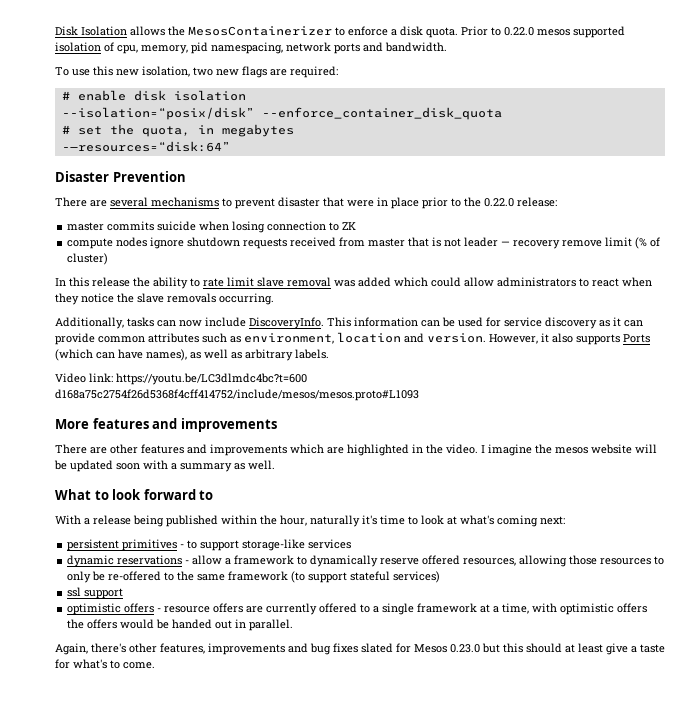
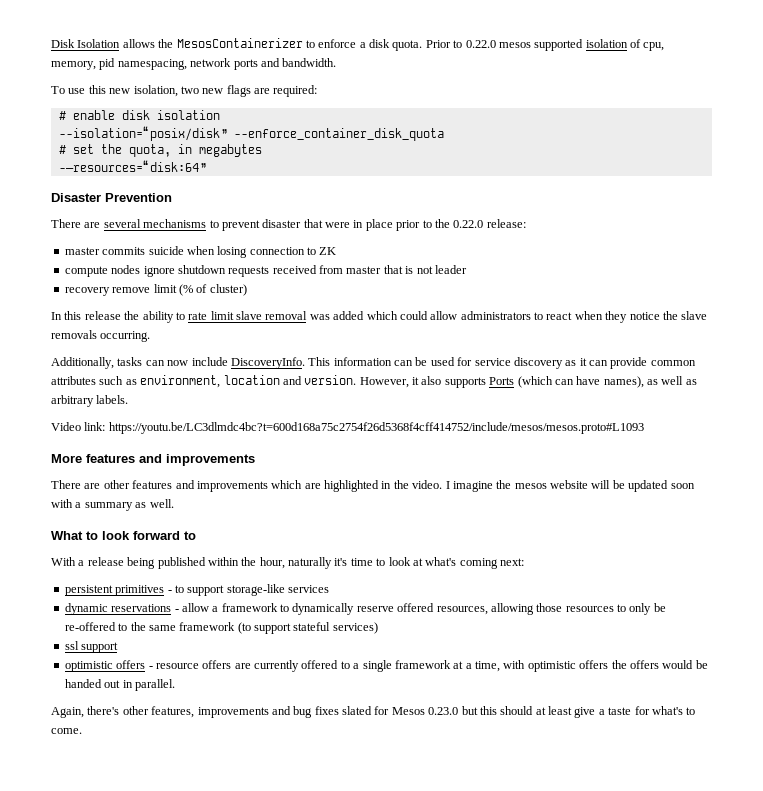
[501,241,511,246] — -> (467, 269) //
[116,373,307,385] [55,389,419,401] https://youtu.be/LC3dlmdc4bc?t=600 d168a75c2754f26d5368f4cff414752/include/mesos/mesos.proto#L1093 -> [108,422,644,434] https://youtu.be/LC3dlmdc4bc?t=600d168a75c2754f26d5368f4cff414752/include/mesos/mesos.proto#L1093

